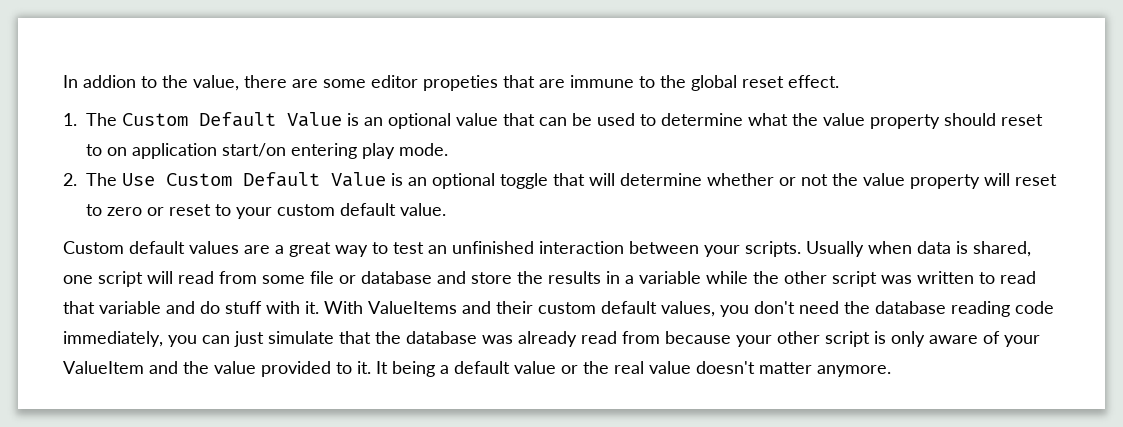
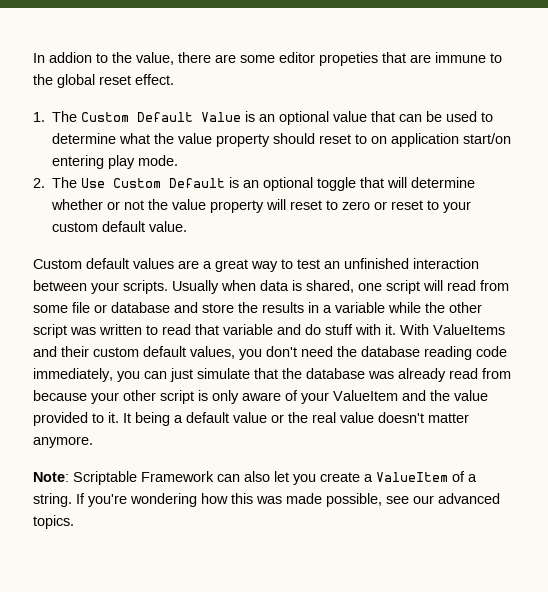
[331,172,386,187] Value -> (226, 183) none
(891, 371) none -> [33,471,477,485] [33,493,500,507] [33,515,74,529] // Note: Scriptable Framework can also let you create a ValueItem of a string. If you're wondering how this was made possible, see our advanced topics.

